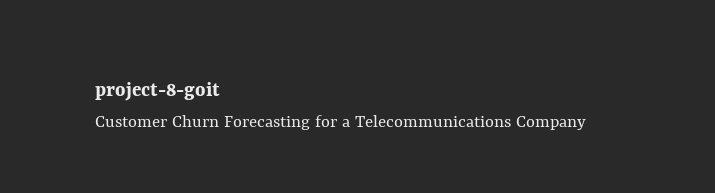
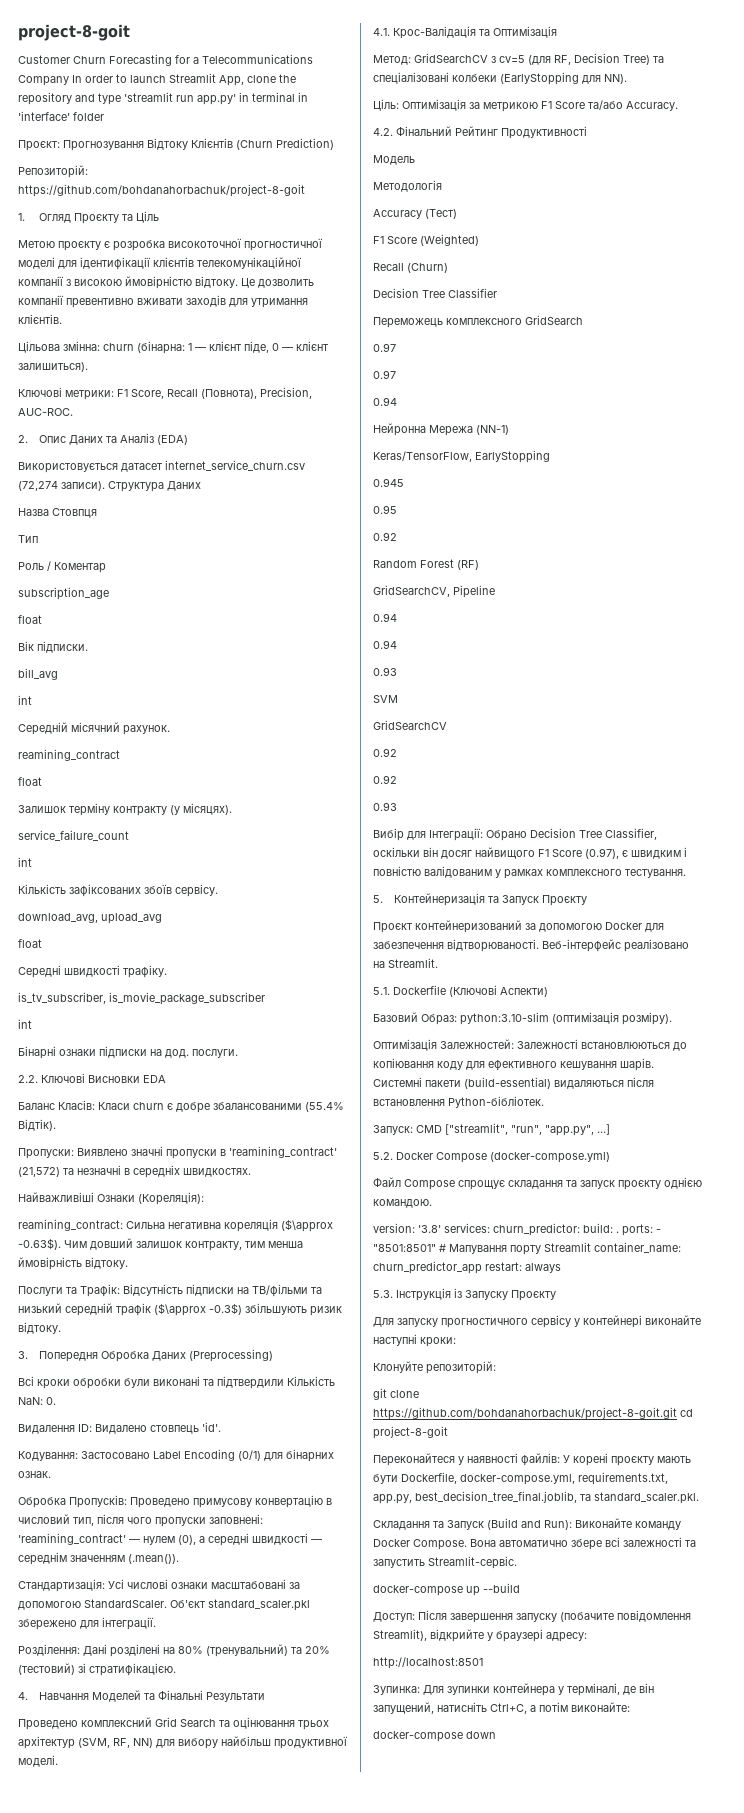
(586, 123) none -> [72,73,296,86] [18,92,308,105] [18,111,104,121] [18,138,334,151] [18,165,88,178] [18,184,305,197] [18,211,159,224] [18,238,323,251] [18,257,302,270] [18,276,314,289] [18,295,308,308] [18,314,62,324] [18,341,329,354] [18,362,88,372] [18,387,312,400] [18,408,73,416] [18,433,188,445] [18,460,305,473] [18,481,201,492] [18,508,97,518] [18,535,38,543] [18,561,106,573] [18,587,109,600] [18,615,42,624] [18,641,88,653] [18,668,58,680] [18,695,32,705] [18,722,170,735] [18,749,120,761] [18,777,42,786] [18,803,232,816] [18,830,129,841] [18,857,32,867] [18,884,218,897] [18,913,162,924] [18,939,42,948] [18,965,167,978] [18,992,265,1005] [18,1019,32,1029] [18,1046,238,1059] [18,1073,166,1083] [18,1100,344,1113] [18,1119,56,1131] [18,1146,337,1159] [18,1165,251,1178] [18,1192,204,1205] [18,1219,333,1232] [18,1238,303,1251] [18,1257,128,1270] [18,1284,322,1297] [18,1303,342,1316] [18,1322,61,1334] [18,1349,273,1362] [18,1376,335,1389] [18,1397,56,1405] [18,1422,221,1434] [18,1449,334,1462] [18,1471,51,1478] [18,1495,332,1508] [18,1514,263,1527] [18,1533,322,1546] [18,1552,179,1565] [18,1579,300,1592] [18,1599,310,1611] [18,1617,156,1630] [18,1644,330,1657] [18,1663,176,1676] [18,1690,265,1702] [18,1717,329,1730] [18,1736,348,1749] [18,1755,58,1767] [373,26,557,39] [373,53,664,65] [373,72,627,85] [373,99,678,112] [373,126,587,139] [373,155,415,165] [373,180,442,192] [373,209,457,219] [373,234,479,246] [373,263,448,273] [373,288,497,298] [373,315,583,328] [373,343,396,352] [373,370,396,379] [373,397,397,406] [373,423,509,436] [373,450,550,463] [373,478,404,487] [373,505,397,514] [373,532,397,541] [373,559,479,570] [373,585,495,598] [373,613,397,622] [373,640,397,649] [373,667,397,676] [373,695,398,703] [373,720,447,730] [373,748,397,757] [373,775,397,784] [373,802,397,811] [373,828,657,841] [373,847,687,859] [373,866,686,879] [373,893,587,906] [373,920,664,933] [373,939,689,952] [373,958,438,968] [373,985,548,997] [373,1012,672,1025] [373,1039,687,1051] [373,1058,654,1071] [373,1077,654,1089] [373,1096,544,1108] [373,1123,610,1136] [373,1152,610,1163] [373,1177,702,1190] [373,1199,432,1208] [373,1223,661,1236] [373,1242,681,1255] [373,1261,561,1274] [373,1288,556,1301] [373,1315,701,1328] [373,1334,456,1347] [373,1361,496,1374] [373,1388,419,1400] [373,1407,693,1420] [373,1426,448,1439] [373,1453,691,1466] [373,1472,668,1485] [373,1491,699,1504] [373,1518,681,1530] [373,1537,696,1550] [373,1556,517,1569] [373,1583,520,1596] [373,1610,691,1623] [373,1629,587,1642] [373,1657,483,1669] [373,1683,654,1696] [373,1702,630,1714] [373,1731,496,1742] In order to launch Streamlit App, clone the repository and type 'streamlit run app.py' in terminal in 'interface' folder // Проєкт: Прогнозування Відтоку Клієнтів (Churn Prediction) // Репозиторій: https://github.com/bohdanahorbachuk/project-8-goit // 1. Огляд Проєкту та Ціль // Метою проєкту є розробка високоточної прогностичної моделі для ідентифікації клієнтів телекомунікаційної компанії з високою ймовірністю відтоку. Це дозволить компанії превентивно вживати заходів для утримання клієнтів. // Цільова змінна: churn (бінарна: 1 — клієнт піде, 0 — клієнт залишиться). // Ключові метрики: F1 Score, Recall (Повнота), Precision, AUC-ROC. // 2. Опис Даних та Аналіз (EDA) // Використовується датасет internet_service_churn.csv (72,274 записи). Структура Даних // Назва Стовпця // Тип // Роль / Коментар // subscription_age // float // Вік підписки. // bill_avg // int // Середній місячний рахунок. // reamining_contract // float // Залишок терміну контракту (у місяцях). // service_failure_count // int // Кількість зафіксованих збоїв сервісу. // download_avg, upload_avg // float // Середні швидкості трафіку. // is_tv_subscriber, is_movie_package_subscriber // int // Бінарні ознаки підписки на дод. послуги. // 2.2. Ключові Висновки EDA // Баланс Класів: Класи churn є добре збалансованими (55.4% Відтік). // Пропуски: Виявлено значні пропуски в 'reamining_contract' (21,572) та незначні в середніх швидкостях. // Найважливіші Ознаки (Кореляція): // reamining_contract: Сильна негативна кореляція ($\approx -0.63$). Чим довший залишок контракту, тим менша ймовірність відтоку. // Послуги та Трафік: Відсутність підписки на ТВ/фільми та низький середній трафік ($\approx -0.3$) збільшують ризик відтоку. // 3. Попередня Обробка Даних (Preprocessing) // Всі кроки обробки були виконані та підтвердили Кількість NaN: 0. // Видалення ID: Видалено стовпець 'id'. // Кодування: Застосовано Label Encoding (0/1) для бінарних ознак. // Обробка Пропусків: Проведено примусову конвертацію в числовий тип, після чого пропуски заповнені: 'reamining_contract' — нулем (0), а середні швидкості — середнім значенням (.mean()). // Стандартизація: Усі числові ознаки масштабовані за допомогою StandardScaler. Об'єкт standard_scaler.pkl збережено для інтеграції. // Розділення: Дані розділені на 80% (тренувальний) та 20% (тестовий) зі стратифікацією. // 4. Навчання Моделей та Фінальні Результати // Проведено комплексний Grid Search та оцінювання трьох архітектур (SVM, RF, NN) для вибору найбільш продуктивної моделі. // 4.1. Крос-Валідація та Оптимізація // Метод: GridSearchCV з cv=5 (для RF, Decision Tree) та спеціалізовані колбеки (EarlyStopping для NN). // Ціль: Оптимізація за метрикою F1 Score та/або Accuracy. // 4.2. Фінальний Рейтинг Продуктивності // Модель // Методологія // Accuracy (Тест) // F1 Score (Weighted) // Recall (Churn) // Decision Tree Classifier // Переможець комплексного GridSearch // 0.97 // 0.97 // 0.94 // Нейронна Мережа (NN-1) // Keras/TensorFlow, EarlyStopping // 0.945 // 0.95 // 0.92 // Random Forest (RF) // GridSearchCV, Pipeline // 0.94 // 0.94 // 0.93 // SVM // GridSearchCV // 0.92 // 0.92 // 0.93 // Вибір для Інтеграції: Обрано Decision Tree Classifier, оскільки він досяг найвищого F1 Score (0.97), є швидким і повністю валідованим у рамках комплексного тестування. // 5. Контейнеризація та Запуск Проєкту // Проєкт контейнеризований за допомогою Docker для забезпечення відтворюваності. Веб-інтерфейс реалізовано на Streamlit. // 5.1. Dockerfile (Ключові Аспекти) // Базовий Образ: python:3.10-slim (оптимізація розміру). // Оптимізація Залежностей: Залежності встановлюються до копіювання коду для ефективного кешування шарів. Системні пакети (build-essential) видаляються після встановлення Python-бібліотек. // Запуск: CMD ["streamlit", "run", "app.py", ...] // 5.2. Docker Compose (docker-compose.yml) // Файл Compose спрощує складання та запуск проєкту однією командою. // version: '3.8' services: churn_predictor: build: . ports: - "8501:8501" # Мапування порту Streamlit container_name: churn_predictor_app restart: always // 5.3. Інструкція із Запуску Проєкту // Для запуску прогностичного сервісу у контейнері виконайте наступні кроки: // Клонуйте репозиторій: // git clone https://github.com/bohdanahorbachuk/project-8-goit.git cd project-8-goit // Переконайтеся у наявності файлів: У корені проєкту мають бути Dockerfile, docker-compose.yml, requirements.txt, app.py, best_decision_tree_final.joblib, та standard_scaler.pkl. // Складання та Запуск (Build and Run): Виконайте команду Docker Compose. Вона автоматично збере всі залежності та запустить Streamlit-сервіс. // docker-compose up --build // Доступ: Після завершення запуску (побачите повідомлення Streamlit), відкрийте у браузері адресу: // http://localhost:8501 // Зупинка: Для зупинки контейнера у терміналі, де він запущений, натисніть Ctrl+C, а потім виконайте: // docker-compose down

